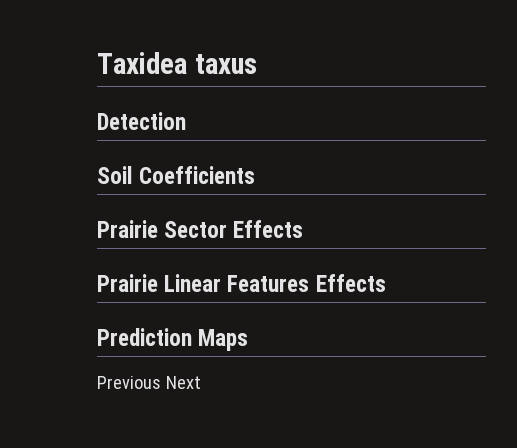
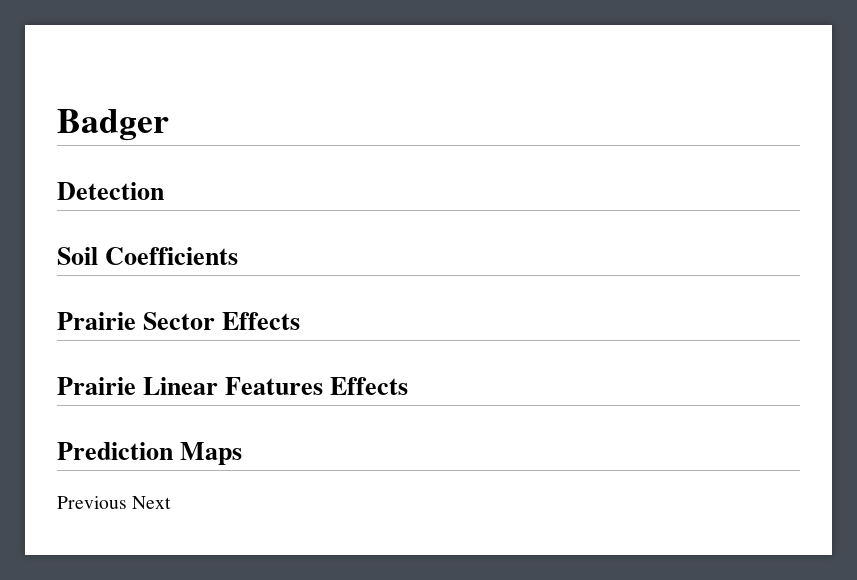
[97,52,257,74] Taxidea taxus -> [57,109,169,141] Badger

